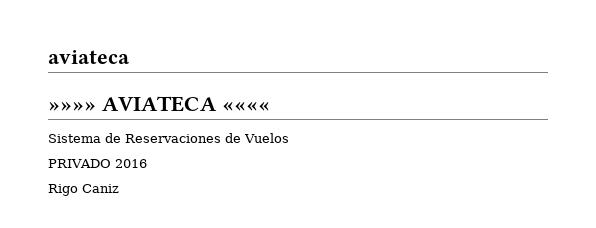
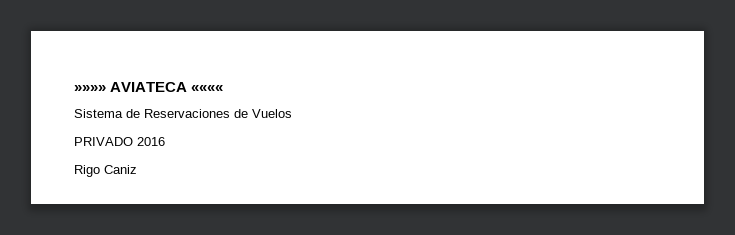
[48,50,130,64] aviateca // -> (74, 88) none

